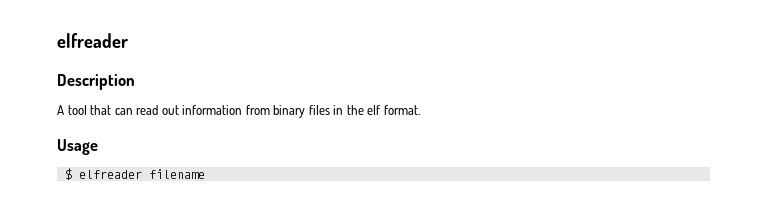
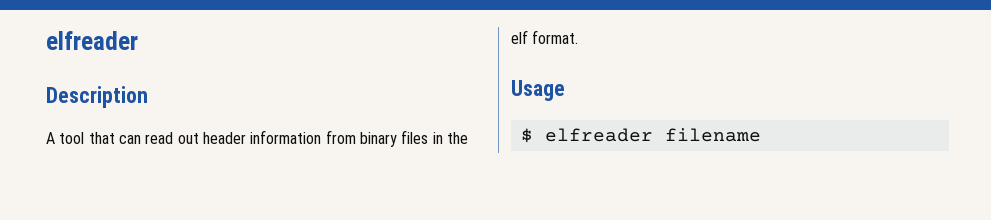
(179, 110) none -> [202,132,246,144] header

